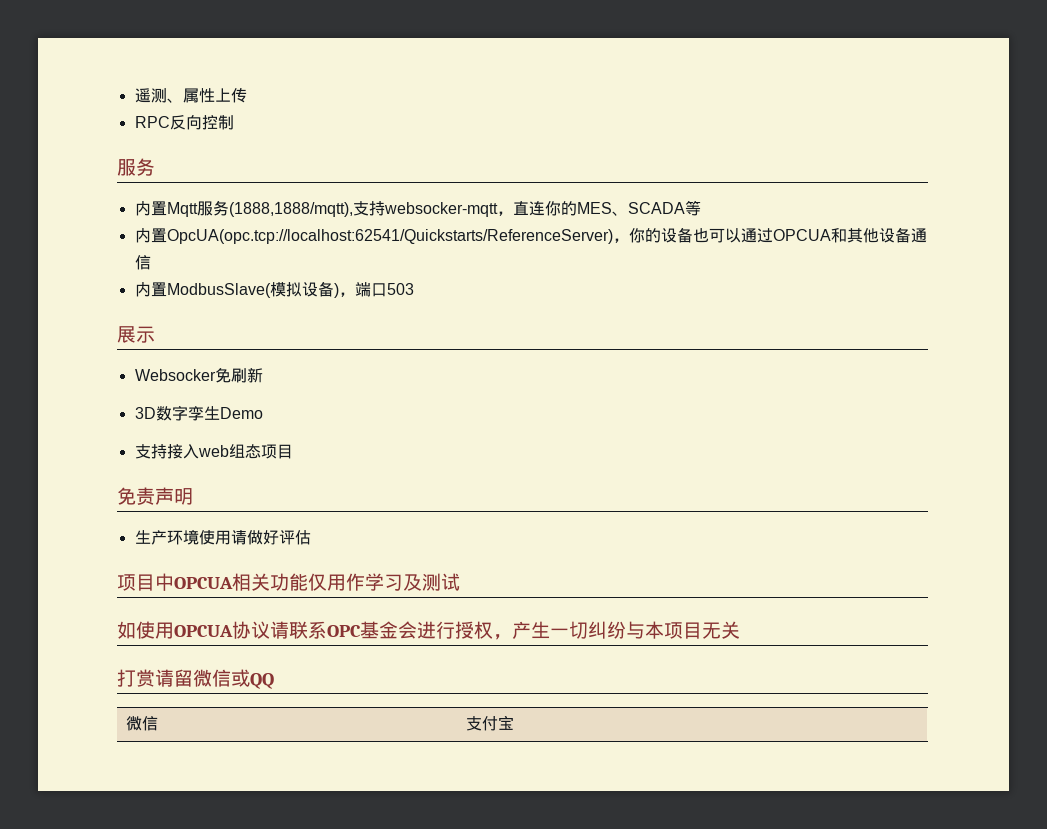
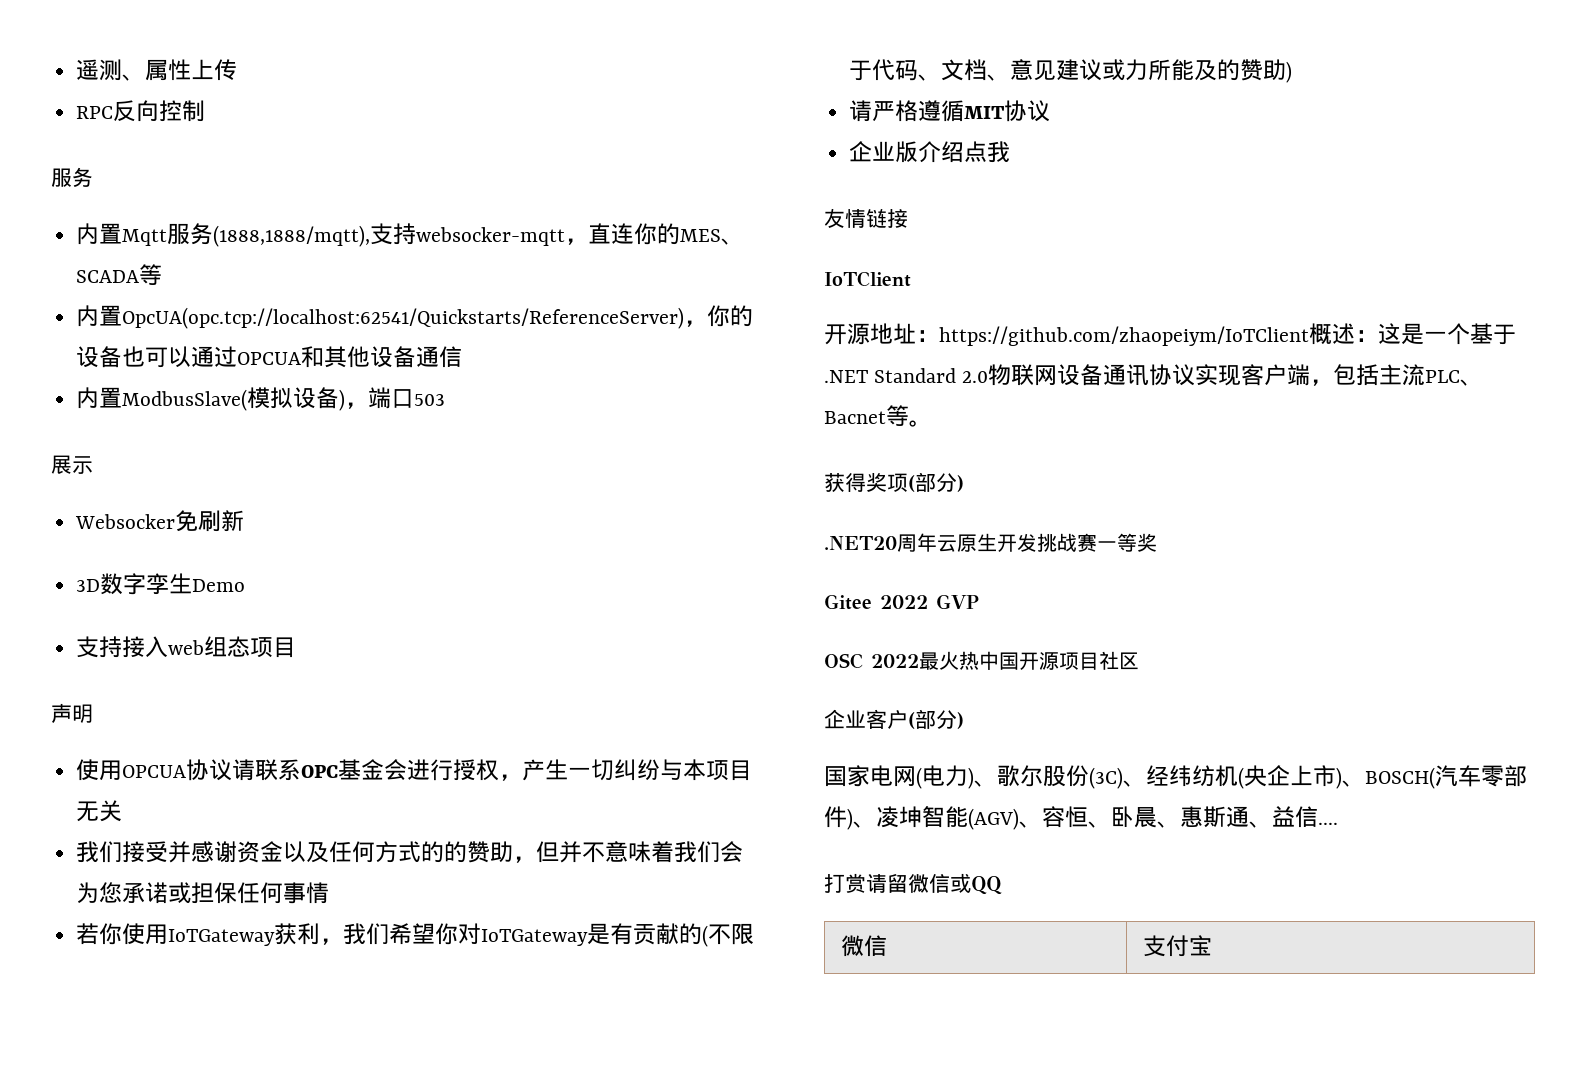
[117,487,155,505] 免责 -> (297, 647) none
[134,529,311,545] [117,573,460,591] [117,621,136,639] 生产环境使用请做好评估 // 项目中OPCUA相关功能仅用作学习及测试 // 如 -> (93, 713) none
(740, 630) none -> [76,841,744,863] [76,882,330,904] [76,923,755,947] [849,59,1293,83] [849,100,1051,122] [849,141,1011,163] [824,208,908,228] [824,271,911,287] [824,323,1516,346] [824,364,1484,386] [824,405,932,427] [824,472,964,493] [824,533,1157,552] [824,594,979,610] [824,651,1139,670] [824,709,964,729] [824,765,1527,789] [824,806,1338,830] // 我们接受并感谢资金以及任何方式的的赞助，但并不意味着我们会为您承诺或担保任何事情 // 若你使用IoTGateway获利，我们希望你对IoTGateway是有贡献的(不限于代码、文档、意见建议或力所能及的赞助) // 请严格遵循MIT协议 // 企业版介绍点我 // 友情链接 // IoTClient // 开源地址：https://github.com/zhaopeiym/IoTClient概述：这是一个基于.NET Standard 2.0物联网设备通讯协议实现客户端，包括主流PLC、Bacnet等。 // 获得奖项(部分) // .NET20周年云原生开发挑战赛一等奖 // Gitee 2022 GVP // OSC 2022最火热中国开源项目社区 // 企业客户(部分) // 国家电网(电力)、歌尔股份(3C)、经纬纺机(央企上市)、BOSCH(汽车零部件)、凌坤智能(AGV)、容恒、卧晨、惠斯通、益信....

